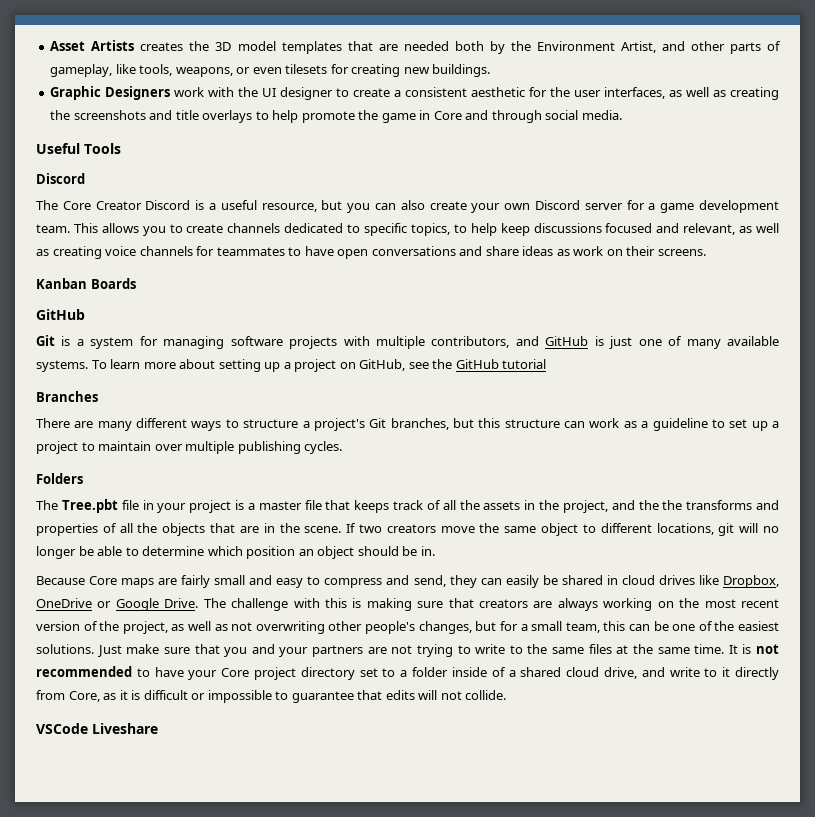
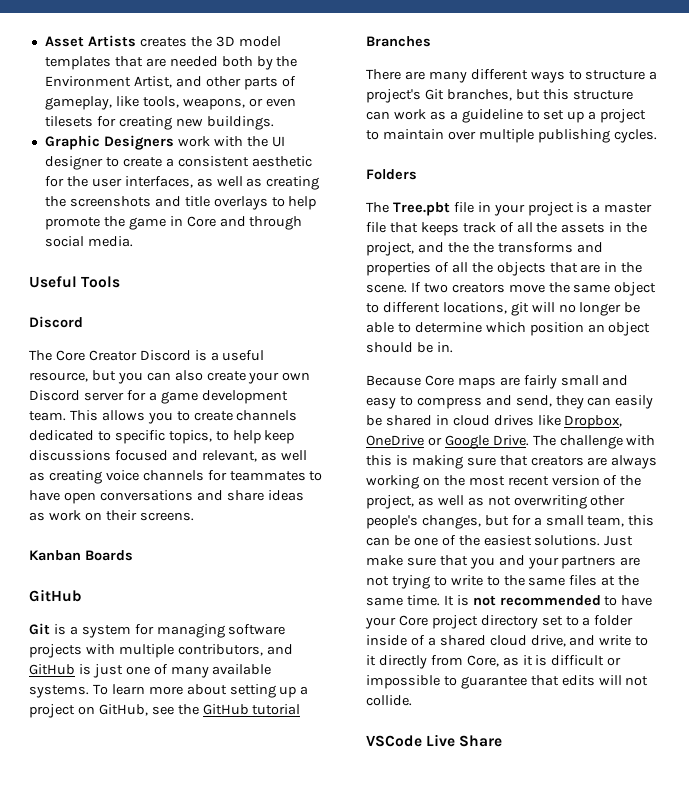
[92,723,158,734] Liveshare -> [426,734,503,747] Live Share

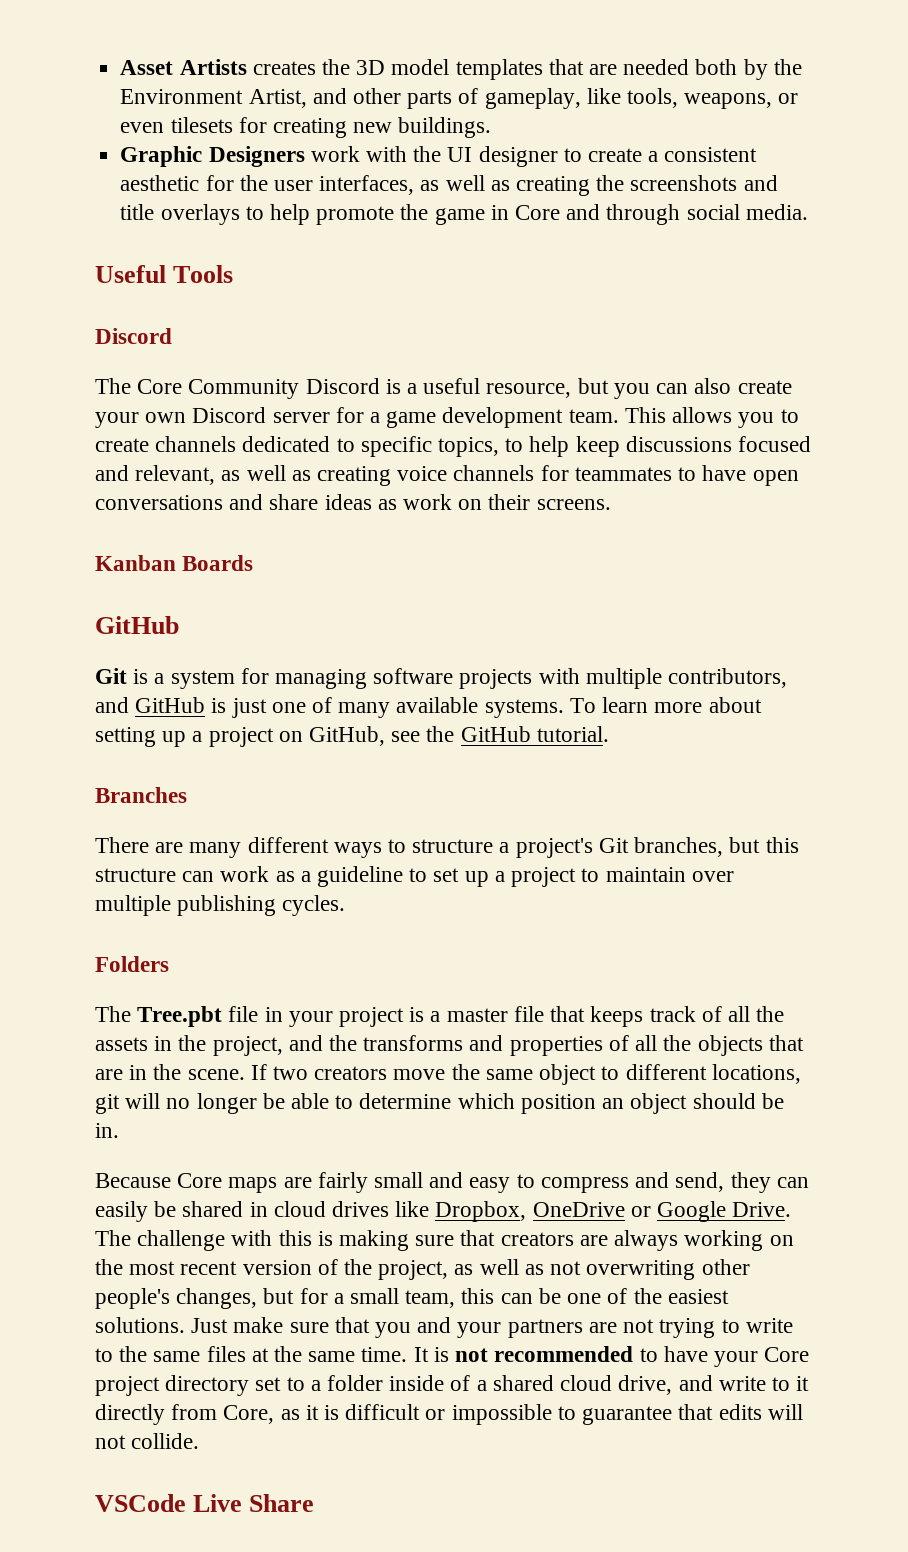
[88,350,137,361] Creator -> [188,379,300,399] Community
[252,704,301,715] tutorial -> [536,726,609,742] tutorial.
[472,242,494,253] the -> (358, 1043) none

